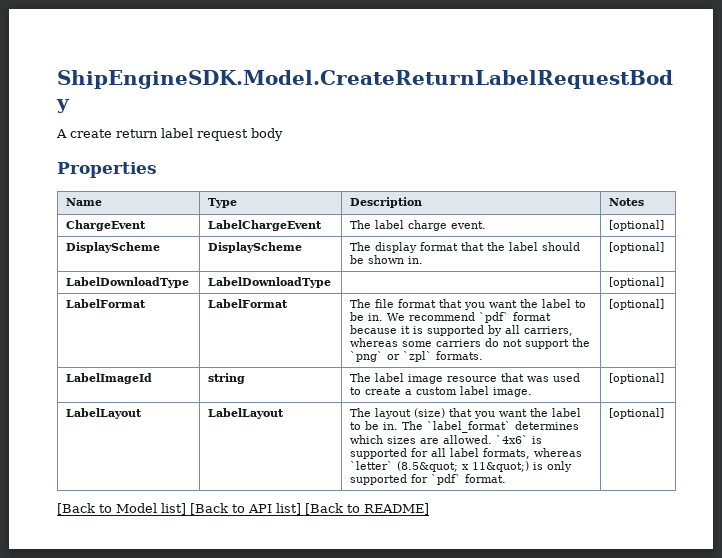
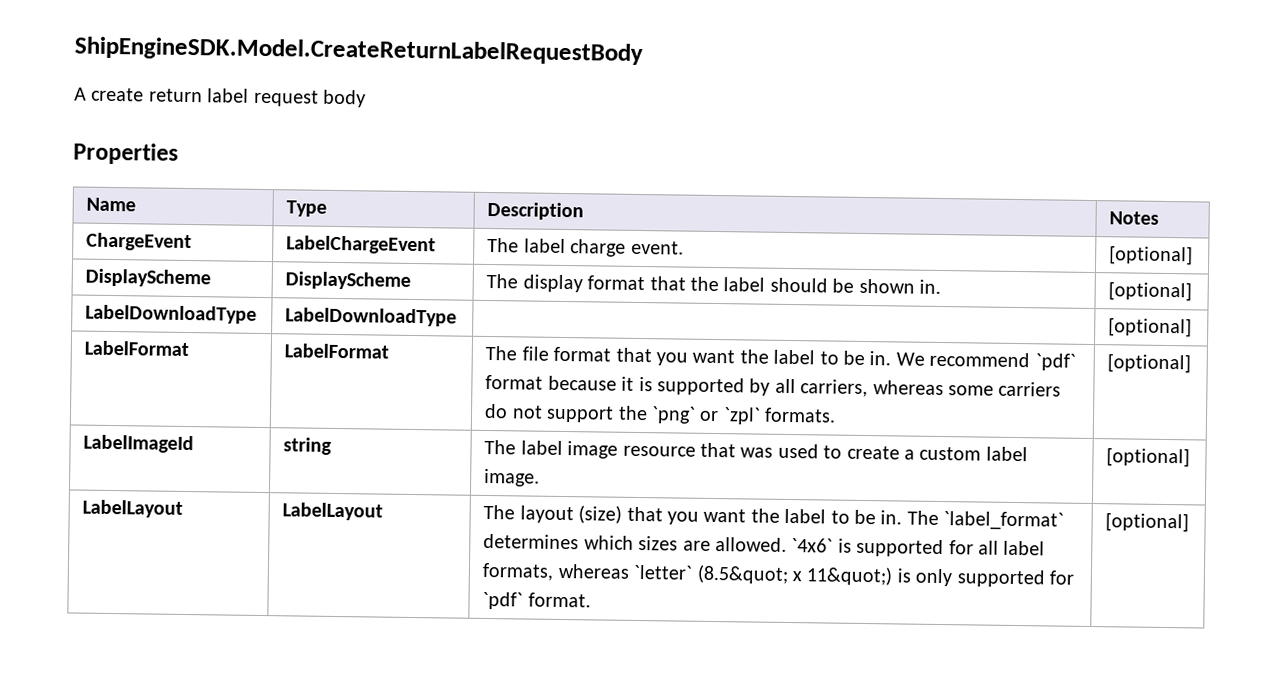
[57,503,429,515] // [Back to Model list] [Back to API list] [Back to README] -> (1190, 522) none

